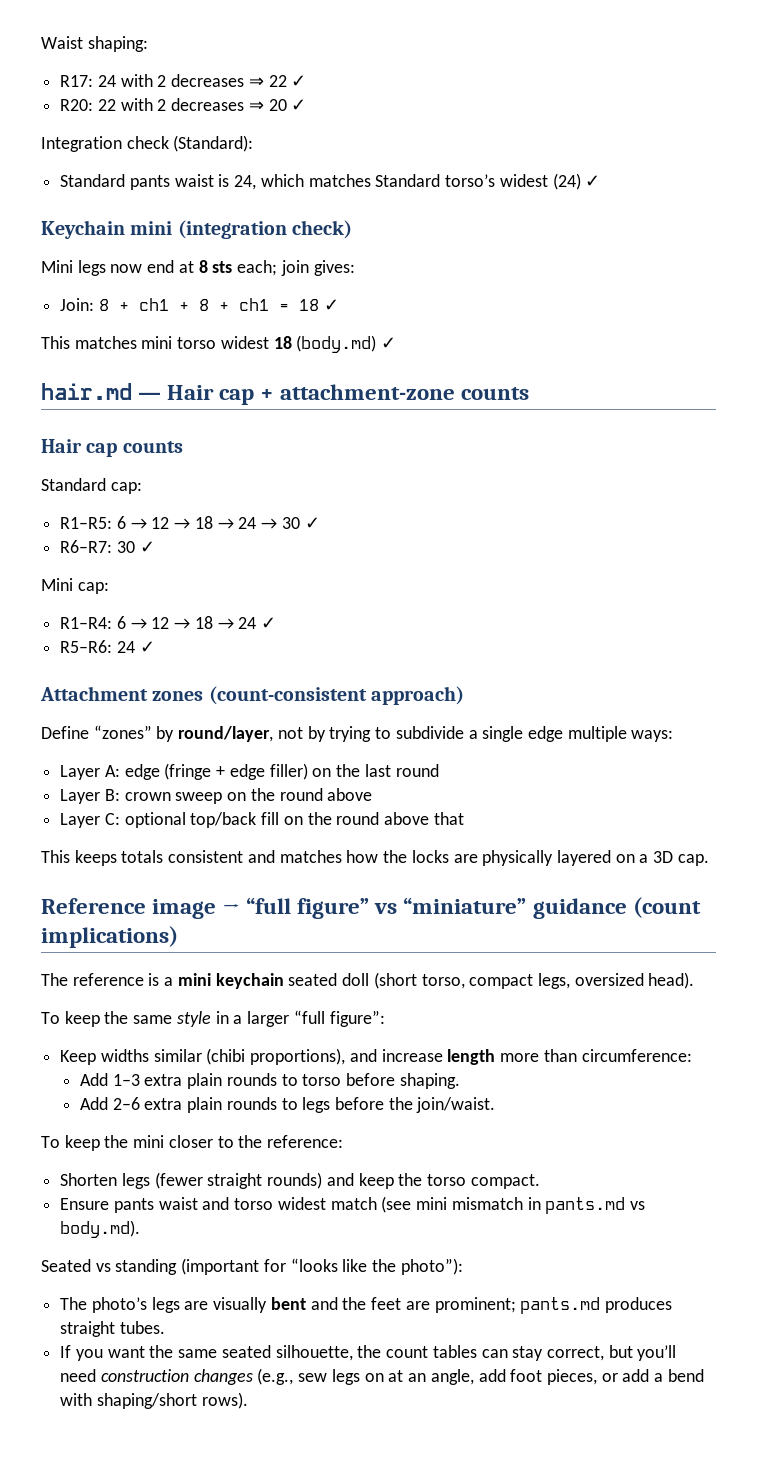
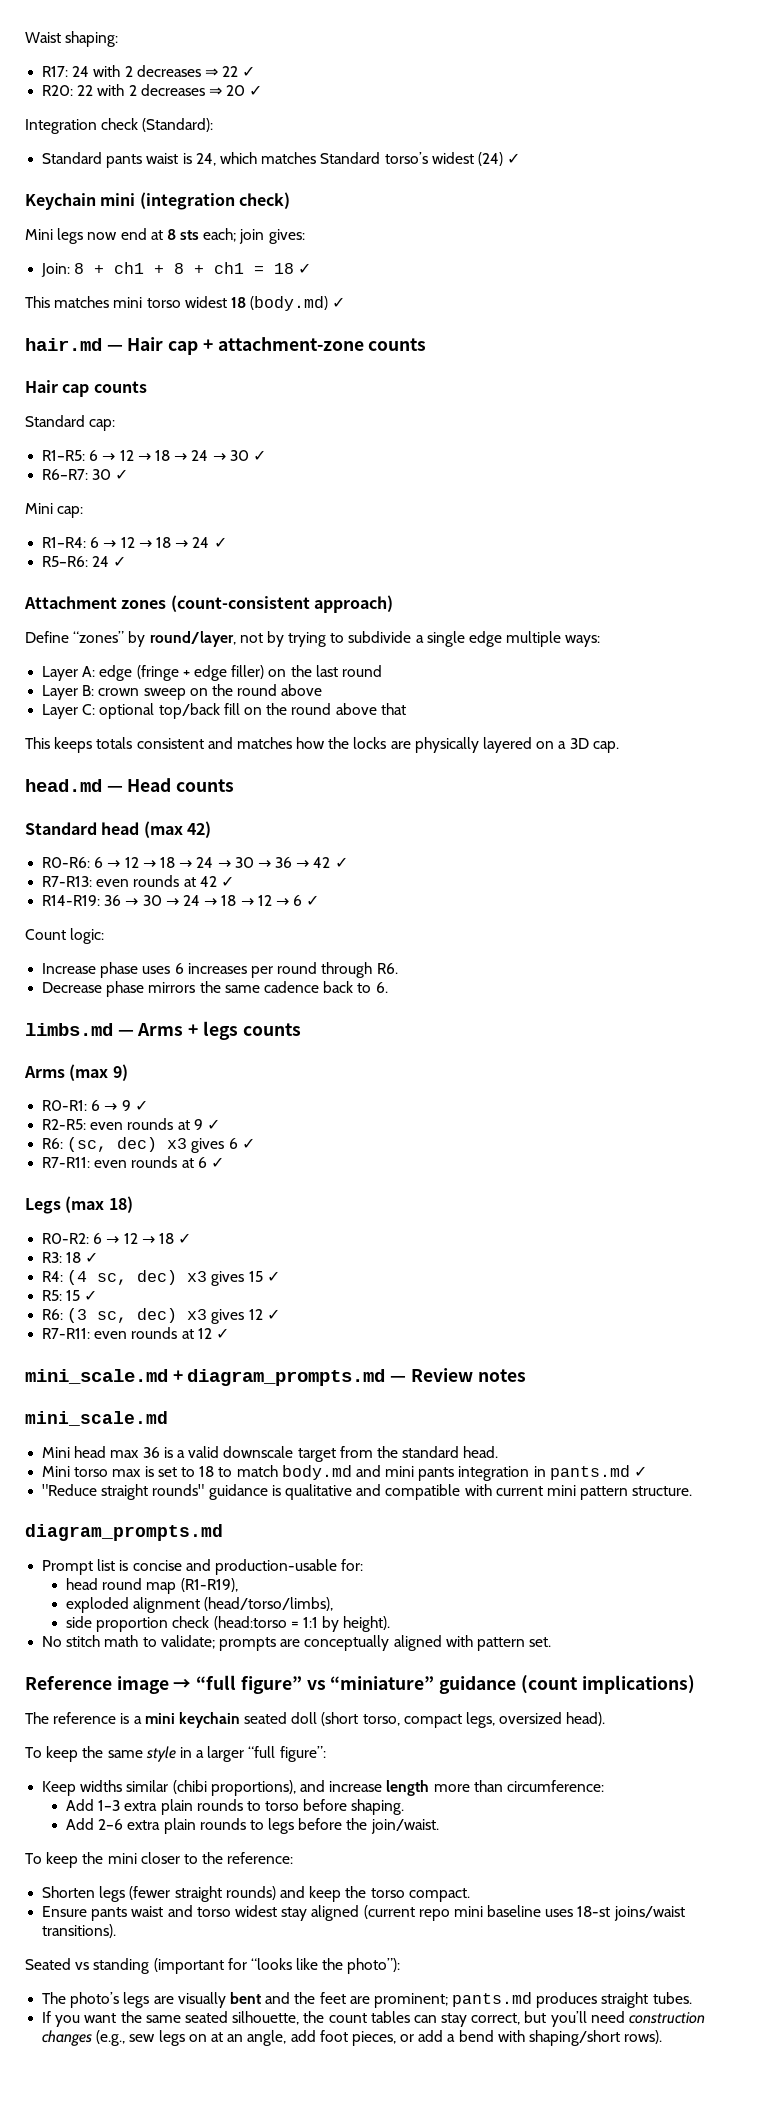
(709, 860) none -> [25,778,235,792] [25,821,211,838] [42,857,348,868] [42,875,234,887] [42,895,320,906] [25,928,105,944] [42,962,398,978] [42,981,388,997] [25,1021,301,1040] [24,1064,128,1081] [42,1100,148,1111] [42,1118,220,1130] [42,1137,255,1153] [42,1156,224,1168] [25,1196,133,1214] [42,1233,192,1244] [42,1252,99,1263] [42,1270,280,1286] [42,1290,98,1301] [42,1308,280,1324] [42,1327,229,1339] [25,1368,526,1386] [25,1411,168,1426] [42,1446,499,1462] [42,1465,648,1481] [42,1484,693,1500] [25,1524,223,1541] [42,1559,364,1575] [65,1578,238,1594] [65,1597,334,1613] [65,1616,391,1632] [42,1635,552,1651] // head.md — Head counts // Standard head (max 42) // R0-R6: 6 → 12 → 18 → 24 → 30 → 36 → 42 ✓ // R7-R13: even rounds at 42 ✓ // R14-R19: 36 → 30 → 24 → 18 → 12 → 6 ✓ // Count logic: // Increase phase uses 6 increases per round through R6. // Decrease phase mirrors the same cadence back to 6. // limbs.md — Arms + legs counts // Arms (max 9) // R0-R1: 6 → 9 ✓ // R2-R5: even rounds at 9 ✓ // R6: (sc, dec) x3 gives 6 ✓ // R7-R11: even rounds at 6 ✓ // Legs (max 18) // R0-R2: 6 → 12 → 18 ✓ // R3: 18 ✓ // R4: (4 sc, dec) x3 gives 15 ✓ // R5: 15 ✓ // R6: (3 sc, dec) x3 gives 12 ✓ // R7-R11: even rounds at 12 ✓ // mini_scale.md + diagram_prompts.md — Review notes // mini_scale.md // Mini head max 36 is a valid downscale target from the standard head. // Mini torso max is set to 18 to match body.md and mini pants integration in pants.md ✓ // "Reduce straight rounds" guidance is qualitative and compatible with current mini pattern structure. // diagram_prompts.md // Prompt list is concise and production-usable for: // head round map (R1-R19), // exploded alignment (head/torso/limbs), // side proportion check (head:torso = 1:1 by height). // No stitch math to validate; prompts are conceptually aligned with pattern set.
[330,1196,645,1214] [60,1220,141,1238] match (see mini mismatch in pants.md vs body.md). -> [281,1905,685,1921] [42,1924,117,1938] stay aligned (current repo mini baseline uses 18-st joins/waist transitions).

